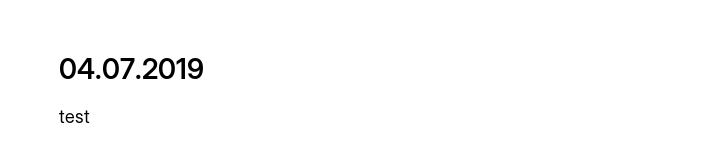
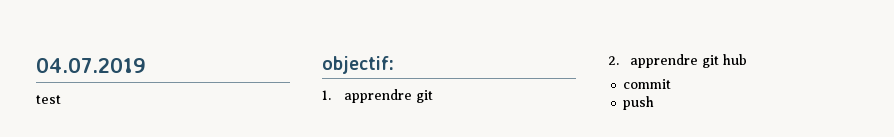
(90, 116) none -> [322,56,394,74] [322,89,433,103] [608,54,747,68] [623,79,672,89] [623,96,655,110] // objectif: // 1. apprendre git // 2. apprendre git hub // commit // push

